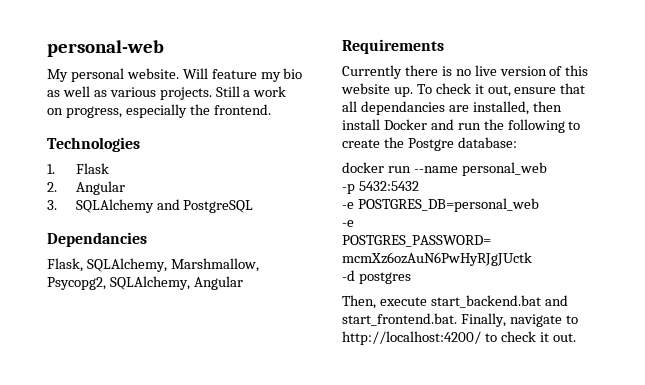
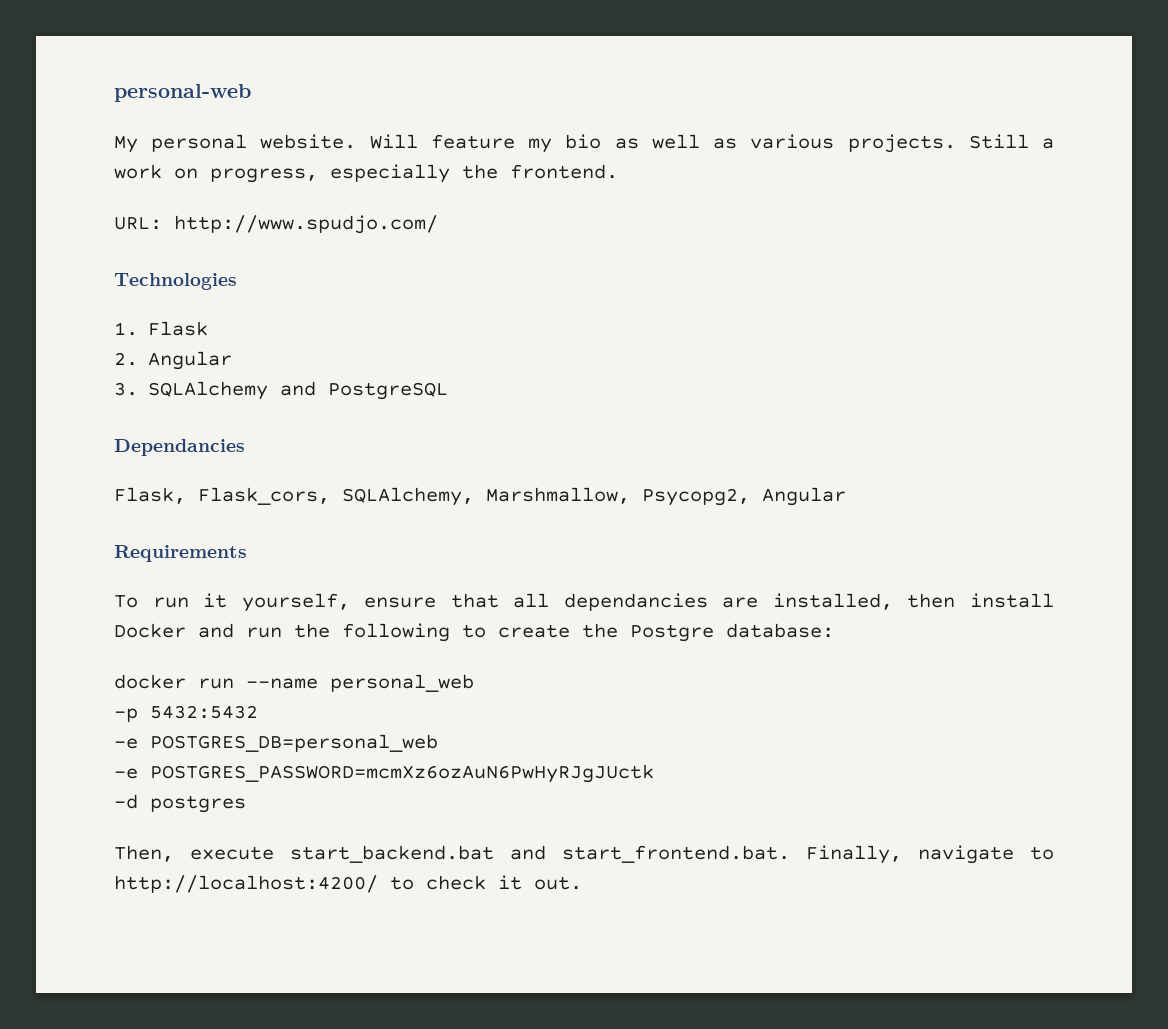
(271, 109) none -> [114,215,438,234] // URL: http://www.spudjo.com/
(83, 265) none -> [198,487,330,505] Flask_cors,
[109,276,190,290] SQLAlchemy, -> (750, 497) none
[342,65,589,79] [341,83,511,97] Currently there is no live version of this website up. To check it out, -> [114,593,350,612] To run it yourself,

